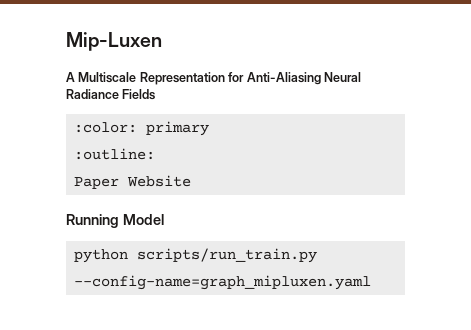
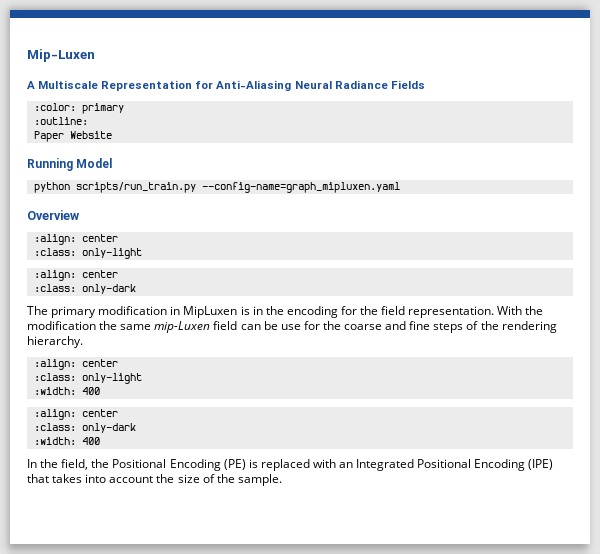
(371, 282) none -> [27,210,79,220] [33,234,118,245] [33,248,142,259] [33,270,118,281] [33,284,136,294] [27,306,544,318] [27,321,557,333] [27,336,83,348] [33,359,118,370] [33,373,142,384] [33,387,100,395] [33,409,118,420] [33,423,136,433] [33,437,100,445] [27,459,554,471] [27,474,282,486] // Overview // :align: center // :class: only-light // :align: center // :class: only-dark // The primary modification in MipLuxen is in the encoding for the field representation. With the modification the same mip-Luxen field can be use for the coarse and fine steps of the rendering hierarchy. // :align: center // :class: only-light // :width: 400 // :align: center // :class: only-dark // :width: 400 // In the field, the Positional Encoding (PE) is replaced with an Integrated Positional Encoding (IPE) that takes into account the size of the sample.

